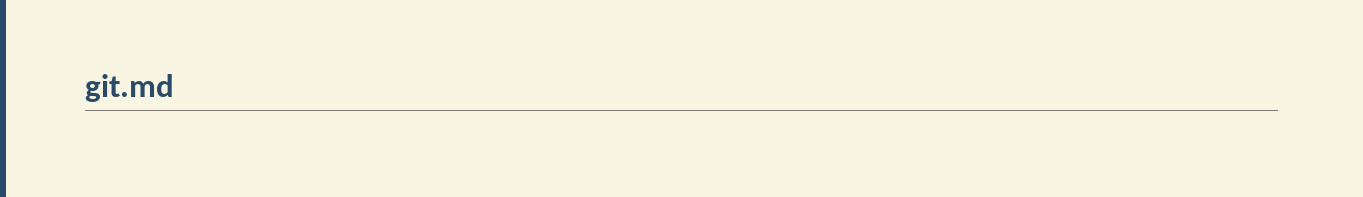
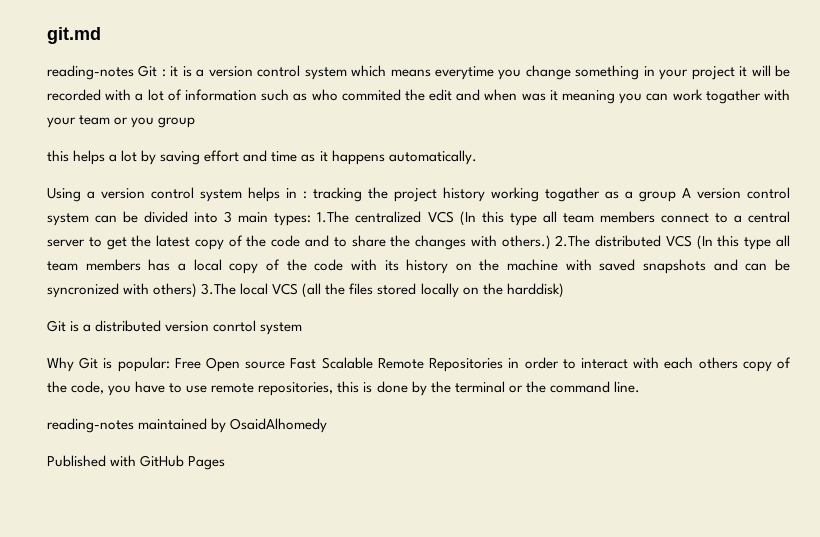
(174, 88) none -> [47,65,791,80] [47,89,790,104] [47,115,196,128] [47,150,477,165] [47,187,790,202] [47,211,790,226] [47,235,790,250] [47,259,790,274] [47,283,564,298] [47,320,303,335] [47,357,792,372] [47,381,640,396] [47,418,328,433] [47,455,226,470] // reading-notes Git : it is a version control system which means everytime you change something in your project it will be recorded with a lot of information such as who commited the edit and when was it meaning you can work togather with your team or you group // this helps a lot by saving effort and time as it happens automatically. // Using a version control system helps in : tracking the project history working togather as a group A version control system can be divided into 3 main types: 1.The centralized VCS (In this type all team members connect to a central server to get the latest copy of the code and to share the changes with others.) 2.The distributed VCS (In this type all team members has a local copy of the code with its history on the machine with saved snapshots and can be syncronized with others) 3.The local VCS (all the files stored locally on the harddisk) // Git is a distributed version conrtol system // Why Git is popular: Free Open source Fast Scalable Remote Repositories in order to interact with each others copy of the code, you have to use remote repositories, this is done by the terminal or the command line. // reading-notes maintained by OsaidAlhomedy // Published with GitHub Pages

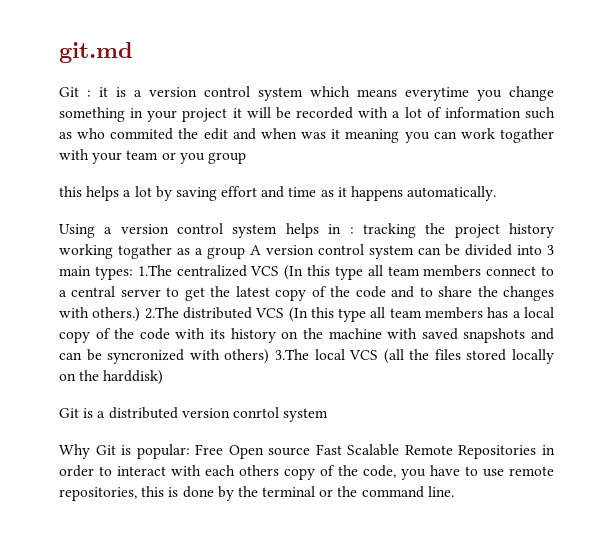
[47,65,134,80] reading-notes -> (133, 52) none
[47,418,328,433] [47,455,226,470] // reading-notes maintained by OsaidAlhomedy // Published with GitHub Pages -> (454, 491) none

